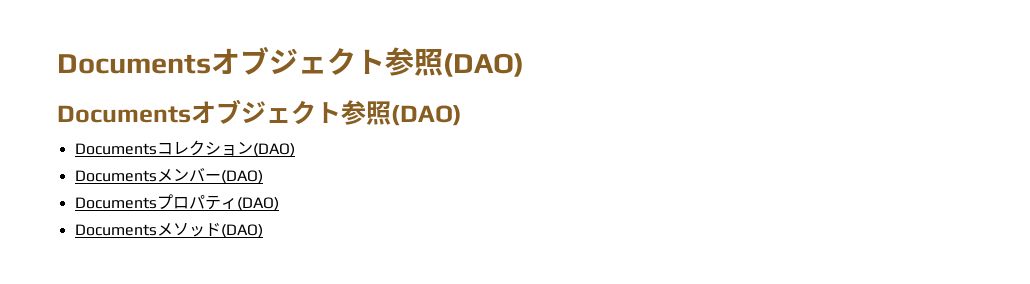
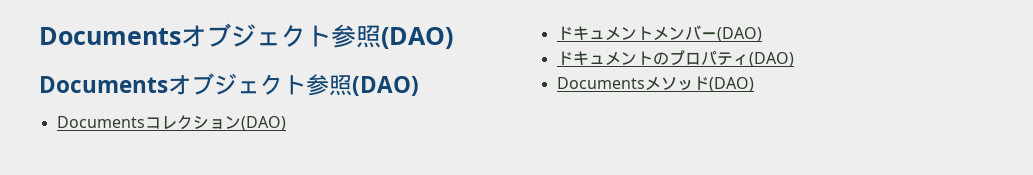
[74,170,157,182] Documents -> [556,26,653,41] ドキュメント
[74,197,157,209] Documents -> [556,51,669,66] ドキュメントの

